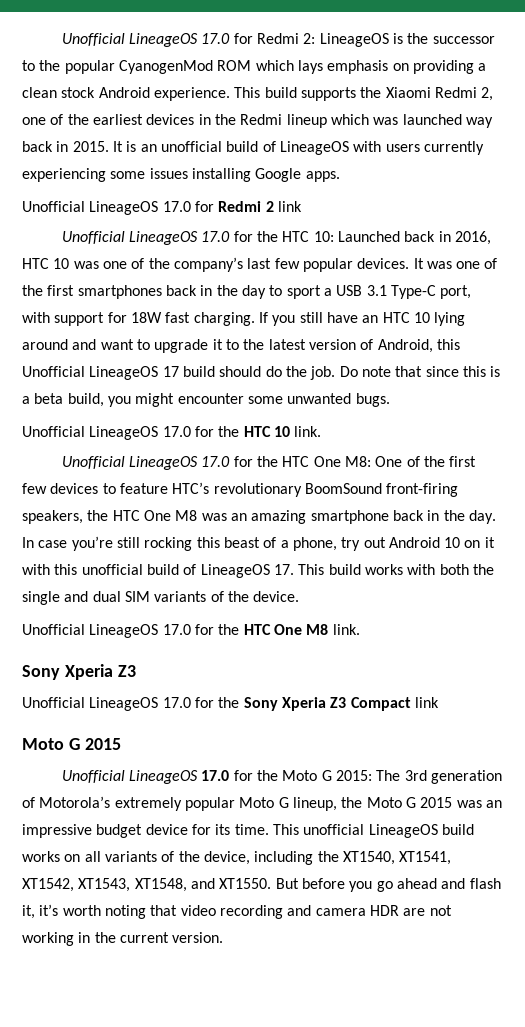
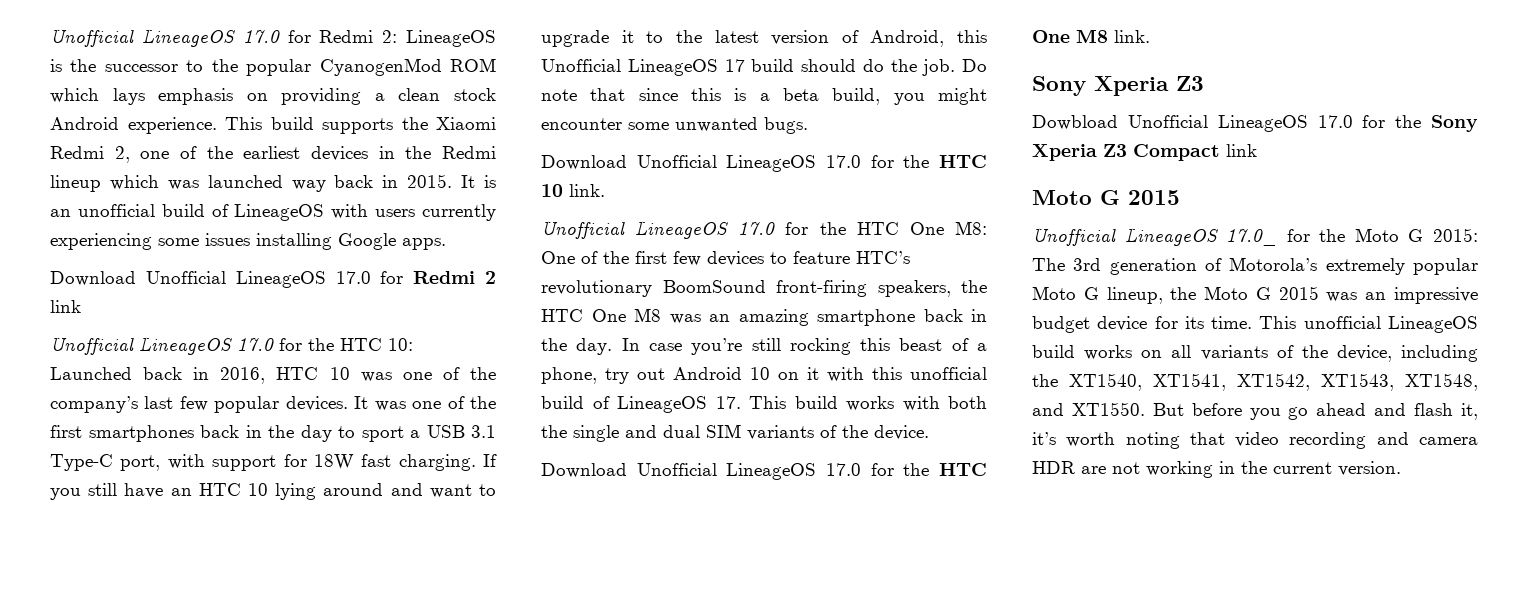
(340, 176) none -> [50,271,136,286] Download
(390, 400) none -> [541,155,627,170] Download
(300, 596) none -> [541,463,627,478] Download
(136, 671) none -> [1032,115,1118,130] Dowbload
[201,770,230,781] 17.0 -> [1226,229,1278,246] 17.0_

